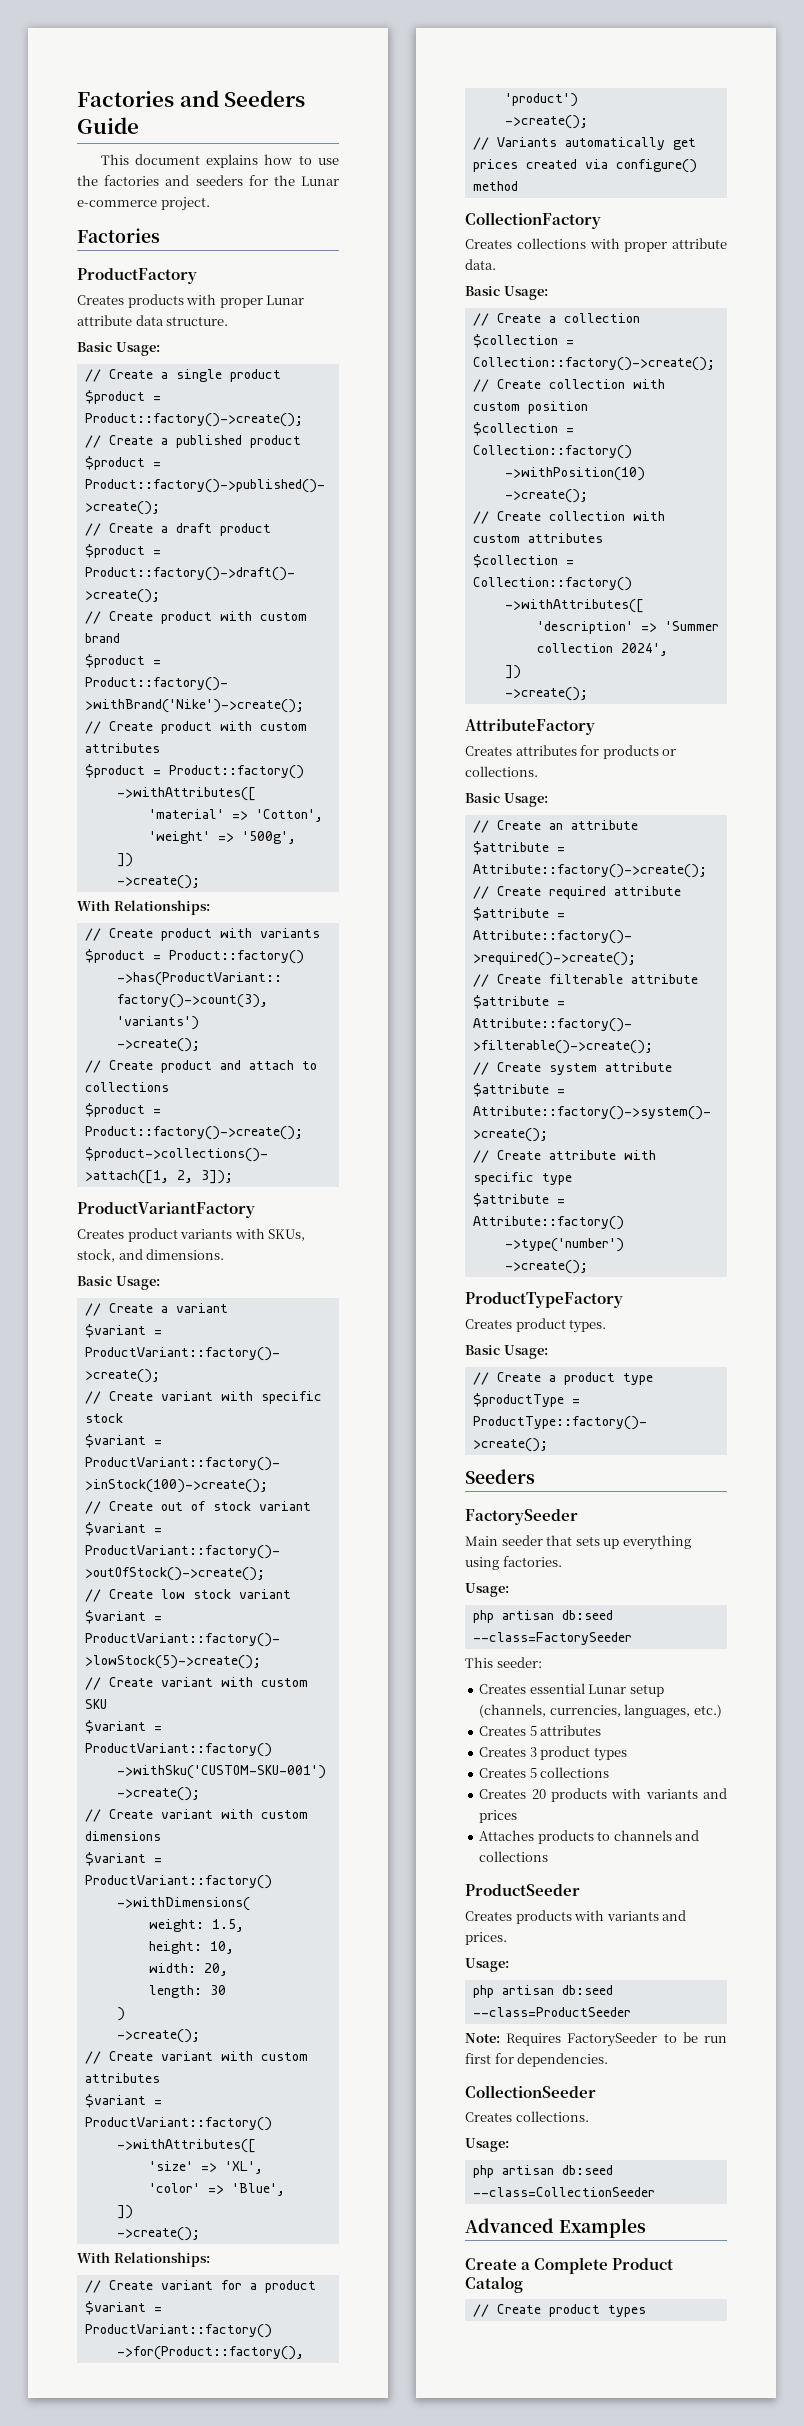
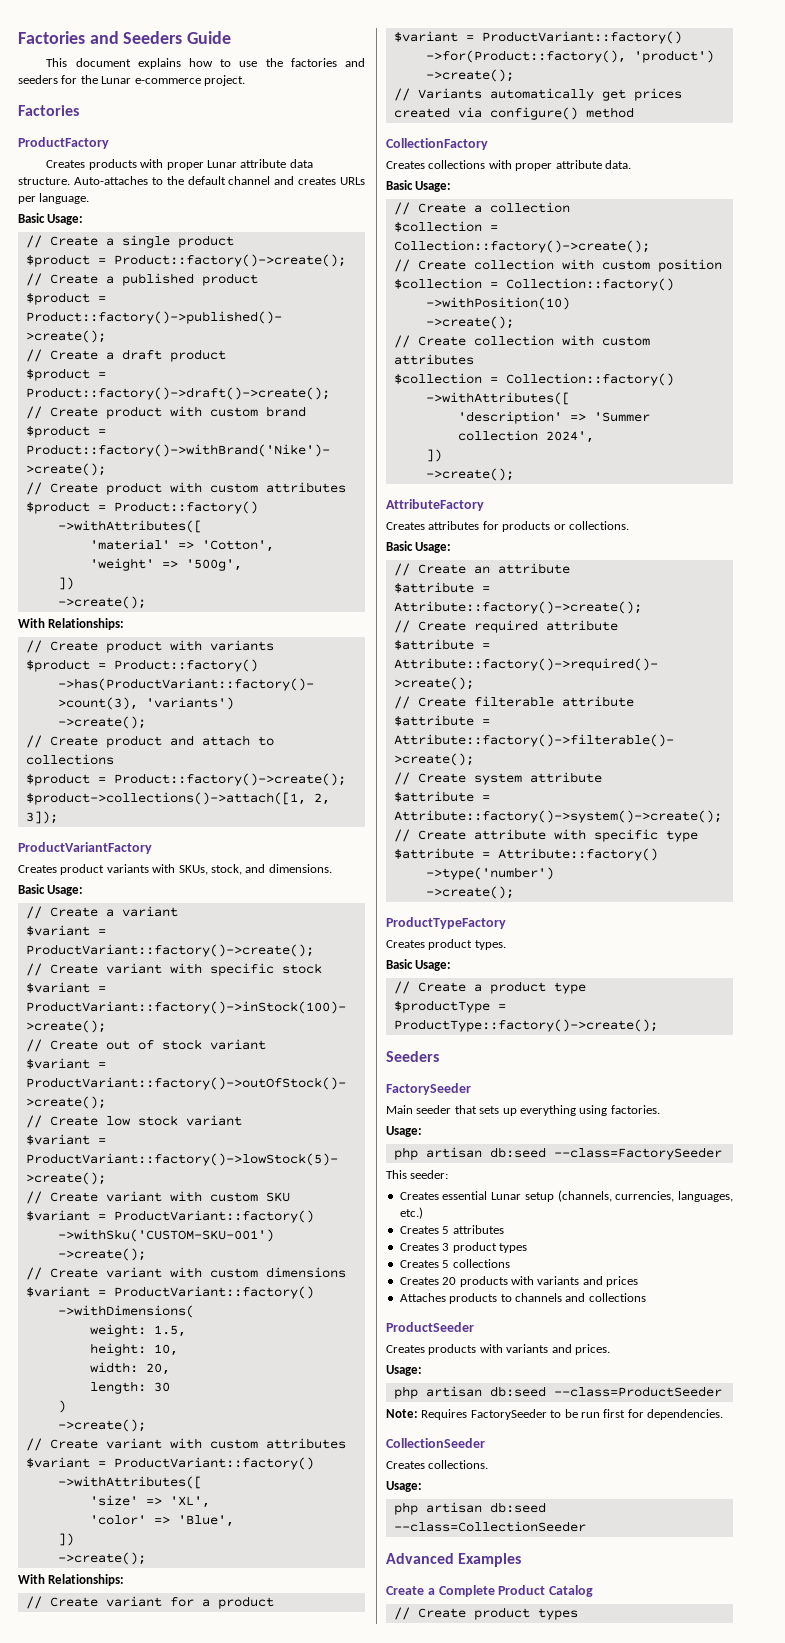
(229, 321) none -> [73,176,365,185] [18,193,90,204] Auto-attaches to the default channel and creates URLs per language.

